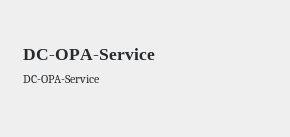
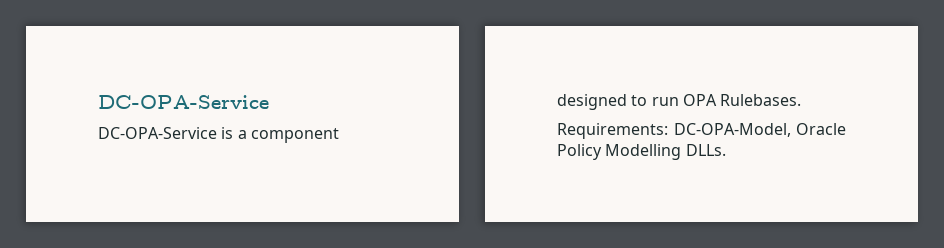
(100, 79) none -> [221,127,339,143] [557,94,802,110] [557,123,846,139] [557,144,726,160] is a component designed to run OPA Rulebases. // Requirements: DC-OPA-Model, Oracle Policy Modelling DLLs.

